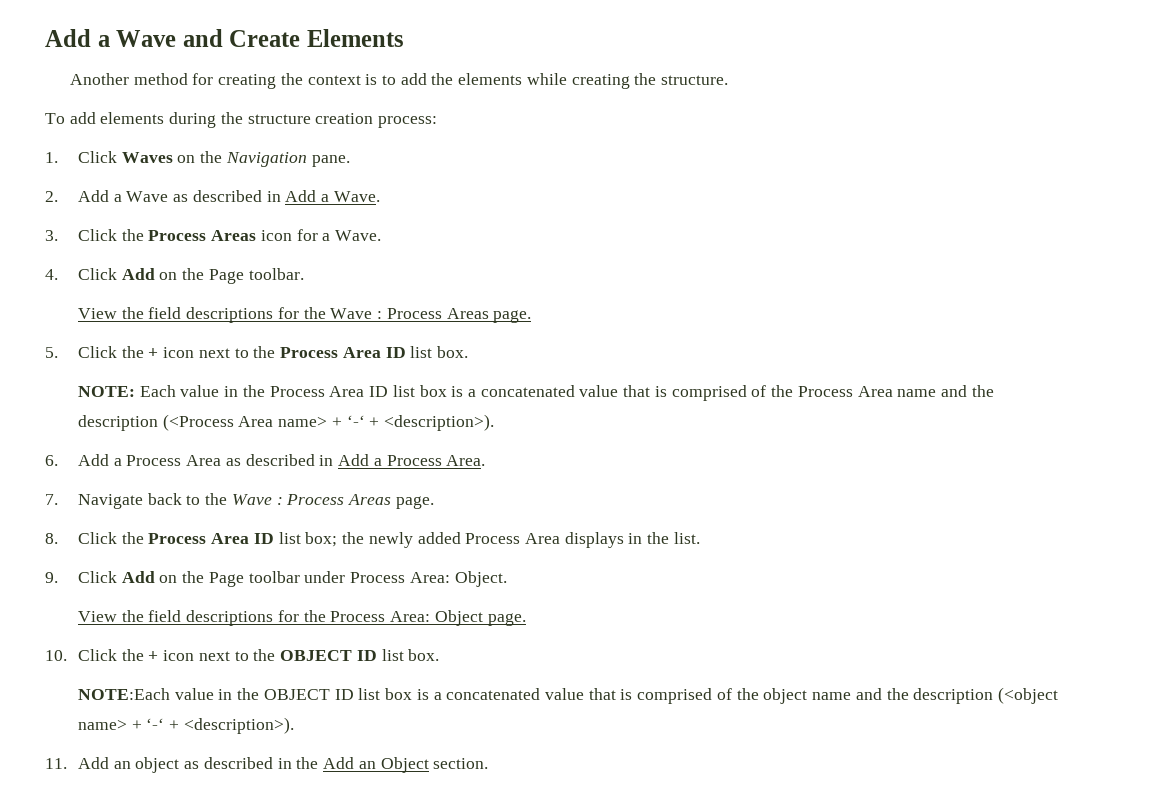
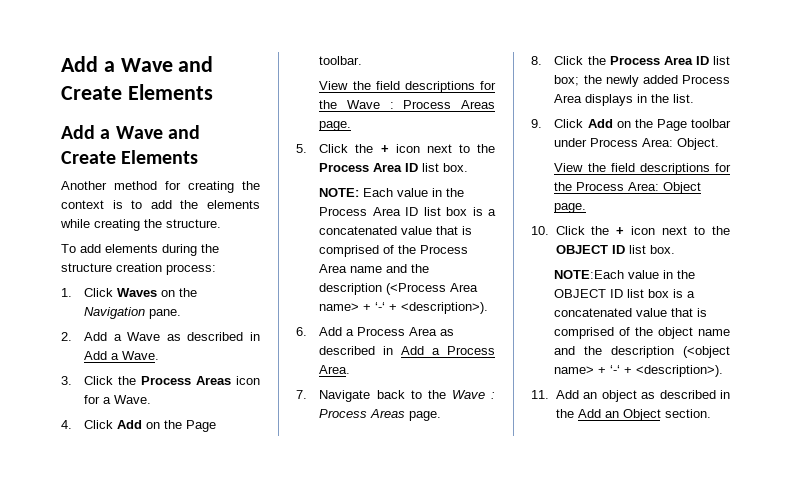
[45,29,405,47] Add a Wave and Create Elements -> [61,56,214,72] [61,84,213,100] [61,125,200,139] [61,150,199,164] Add a Wave and Create Elements // Add a Wave and Create Elements

